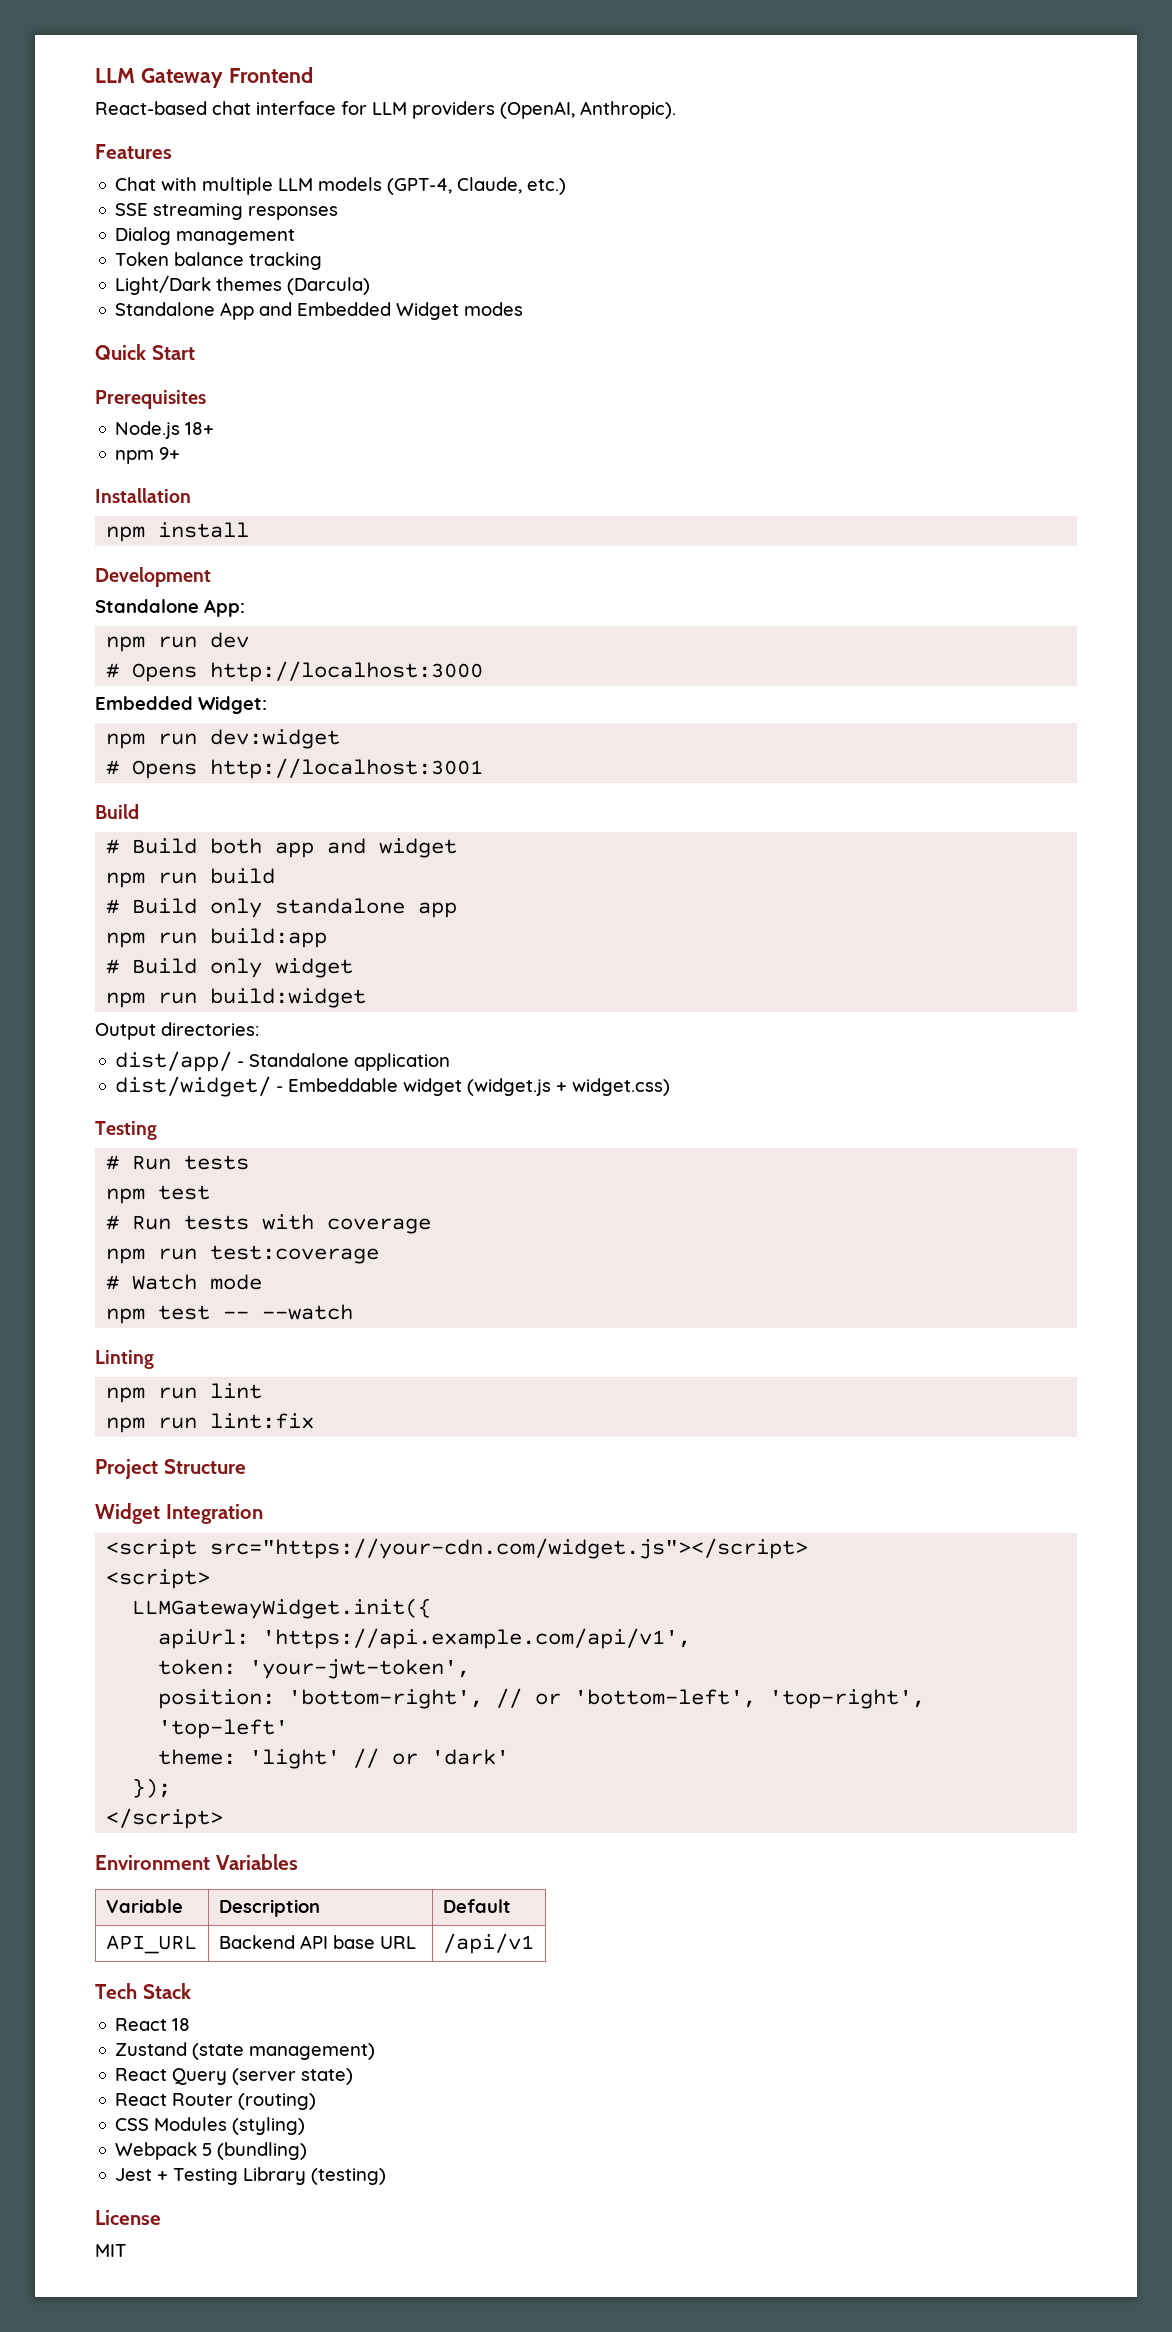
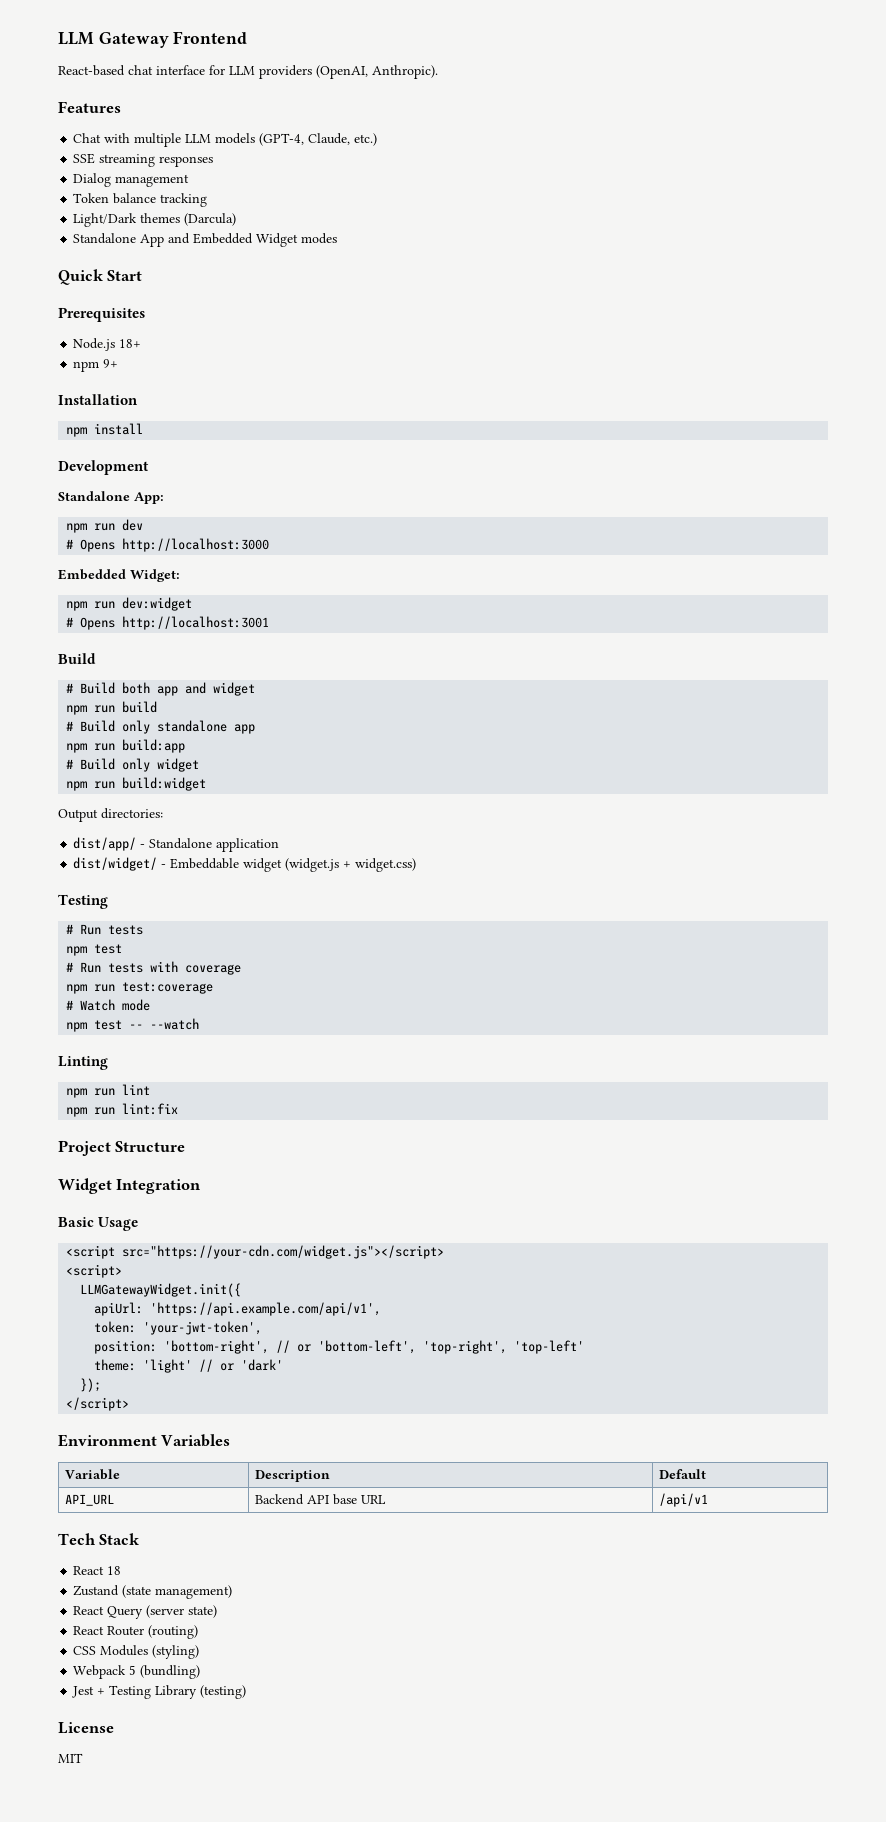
(263, 1514) none -> [58,1217,139,1231] // Basic Usage

